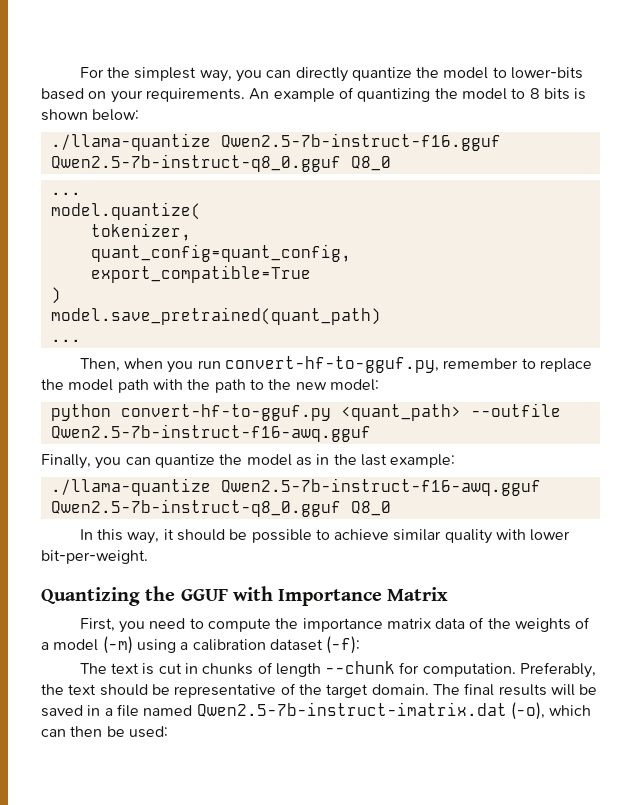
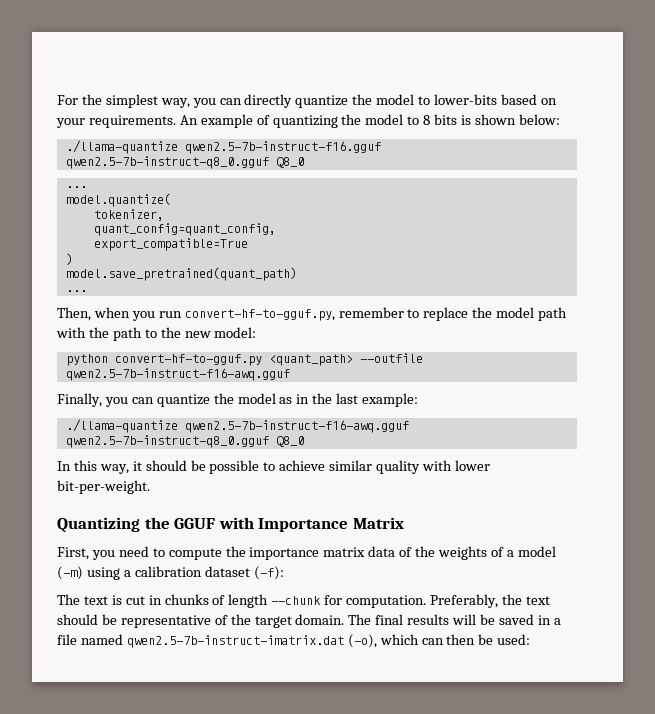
[220,133,501,151] [50,154,341,172] Qwen2.5-7b-instruct-f16.gguf Qwen2.5-7b-instruct-q8_0.gguf -> [184,141,381,154] [65,156,269,169] qwen2.5-7b-instruct-f16.gguf qwen2.5-7b-instruct-q8_0.gguf
[50,424,371,442] Qwen2.5-7b-instruct-f16-awq.gguf -> [65,368,290,381] qwen2.5-7b-instruct-f16-awq.gguf
[220,478,541,496] [50,499,341,517] Qwen2.5-7b-instruct-f16-awq.gguf Qwen2.5-7b-instruct-q8_0.gguf -> [184,420,409,433] [65,435,269,448] qwen2.5-7b-instruct-f16-awq.gguf qwen2.5-7b-instruct-q8_0.gguf
[196,702,507,717] Qwen2.5-7b-instruct-imatrix.dat -> [126,635,344,648] qwen2.5-7b-instruct-imatrix.dat

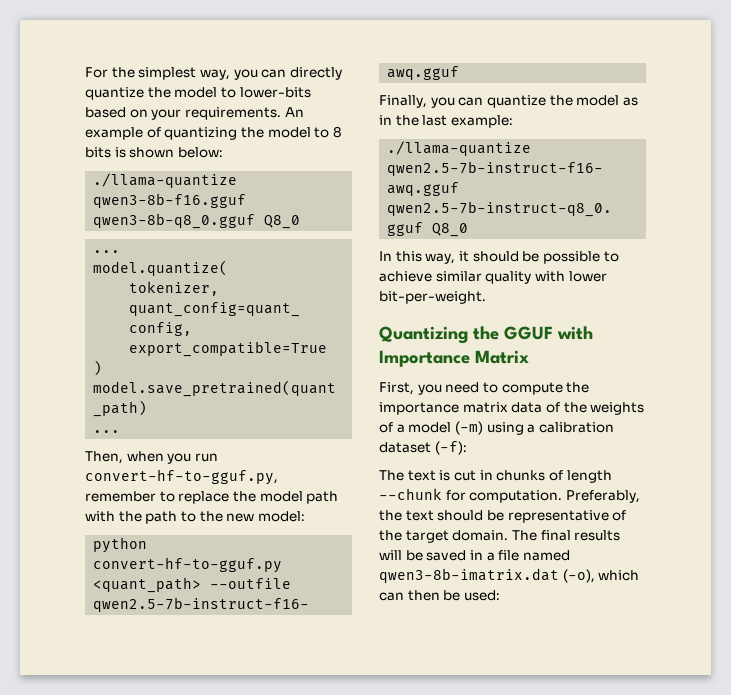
[184,141,381,154] [65,156,269,169] qwen2.5-7b-instruct-f16.gguf qwen2.5-7b-instruct-q8_0.gguf -> [93,193,247,208] [93,213,256,229] qwen3-8b-f16.gguf qwen3-8b-q8_0.gguf
[126,635,344,648] qwen2.5-7b-instruct-imatrix.dat -> [379,568,559,583] qwen3-8b-imatrix.dat

